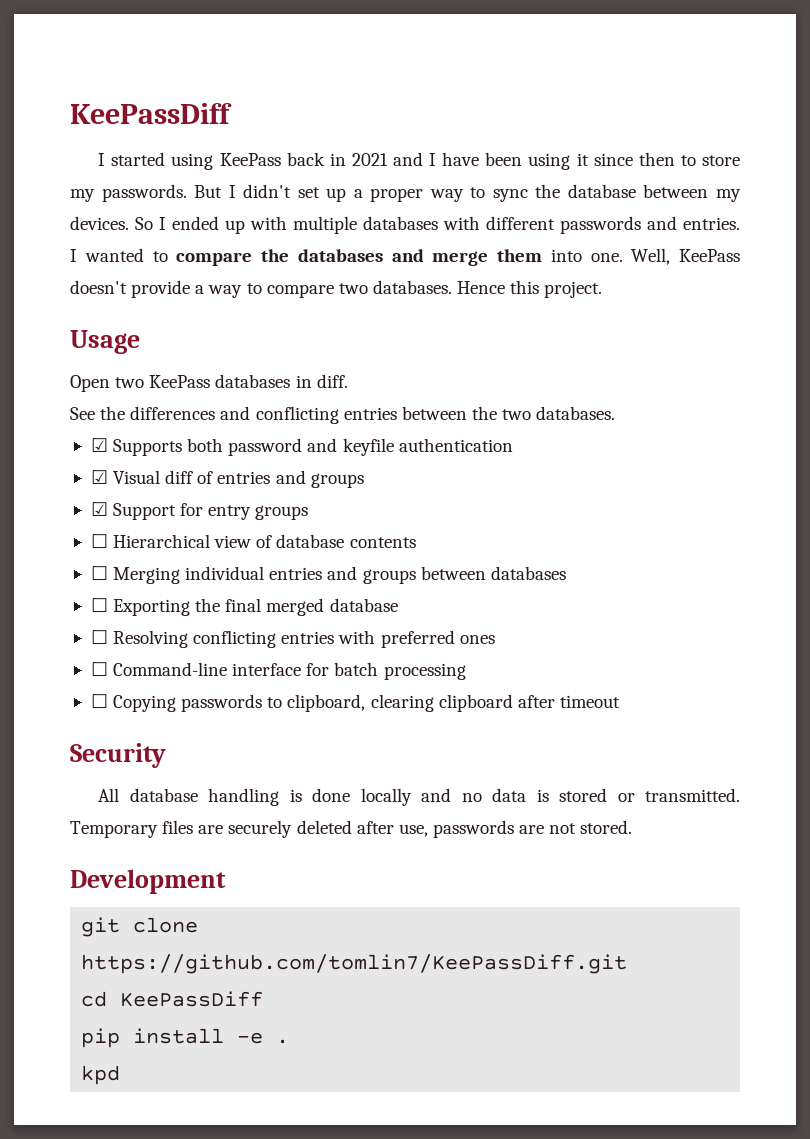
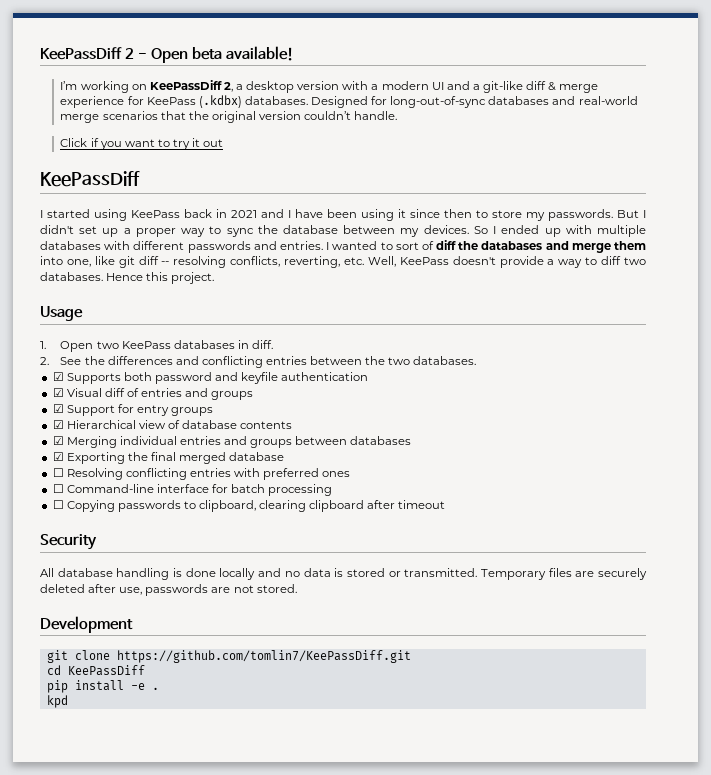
[70,103,232,124] KeePassDiff -> [40,46,295,63] [60,80,599,93] [60,95,638,108] [60,111,398,123] [60,138,224,150] [40,171,140,187] KeePassDiff 2 - Open beta available! // I’m working on KeePassDiff 2, a desktop version with a modern UI and a git-like diff & merge experience for KeePass (.kdbx) databases. Designed for long-out-of-sync databases and real-world merge scenarios that the original version couldn’t handle. // Click if you want to try it out // KeePassDiff
[176,252,253,266] compare -> [395,240,457,250] sort of diff
[590,253,623,262] one. -> [66,256,364,268] one, like git diff -- resolving conflicts, reverting, etc.
[266,284,334,298] compare -> [601,256,622,265] diff
(140, 342) none -> [40,341,46,349] 1.
(348, 381) none -> [40,357,49,365] 2.
[90,534,108,548] ☐ -> [52,420,64,429] ☑
[90,566,108,580] ☐ -> [52,436,64,445] ☑
[90,598,108,612] ☐ -> [52,452,64,461] ☑

